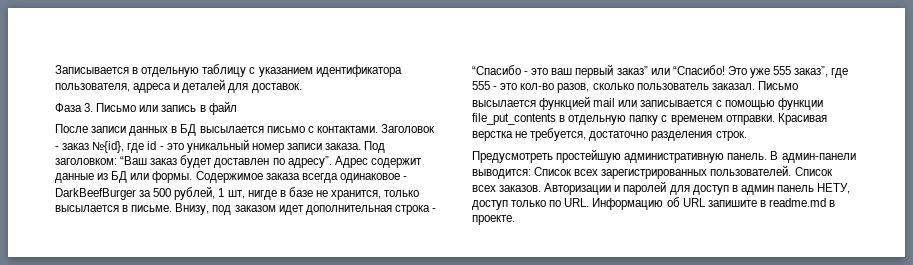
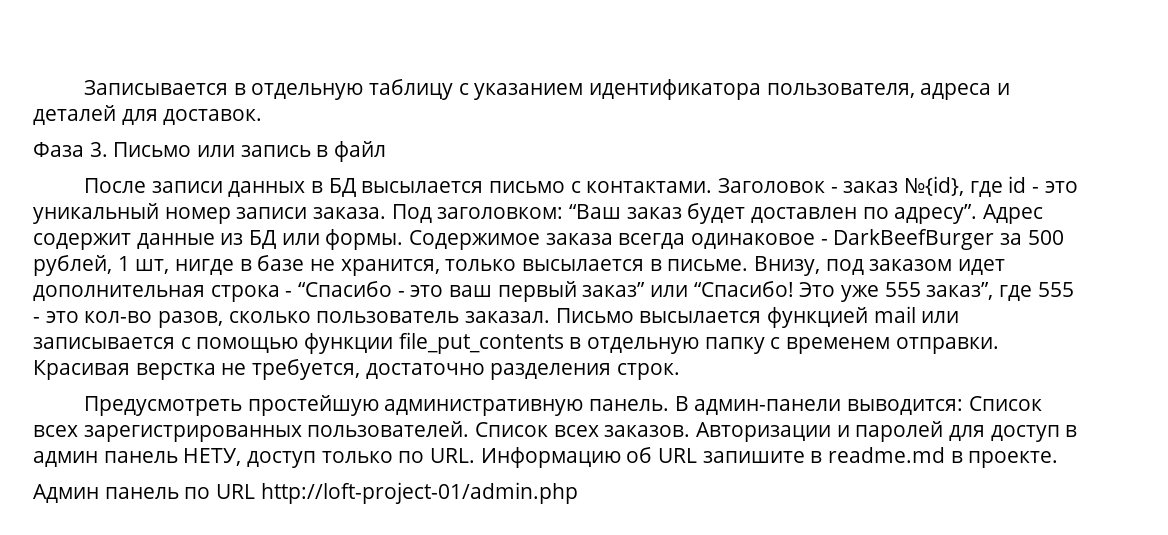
(515, 220) none -> [33,482,578,504] // Админ панель по URL http://loft-project-01/admin.php

